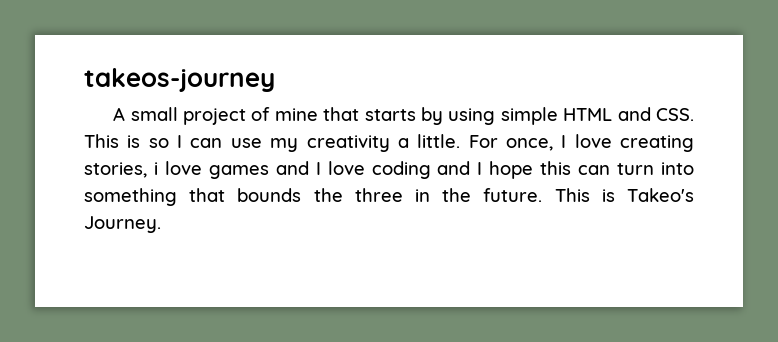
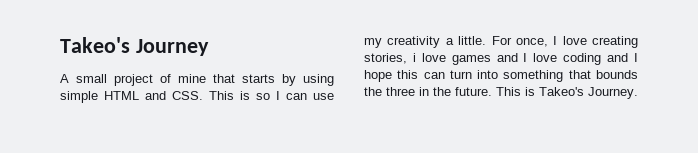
[84,68,275,92] takeos-journey -> [60,37,209,56] Takeo's Journey

